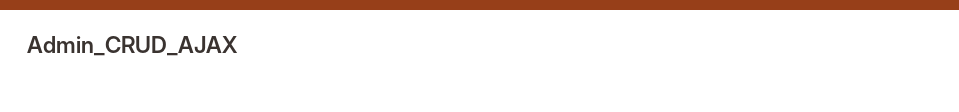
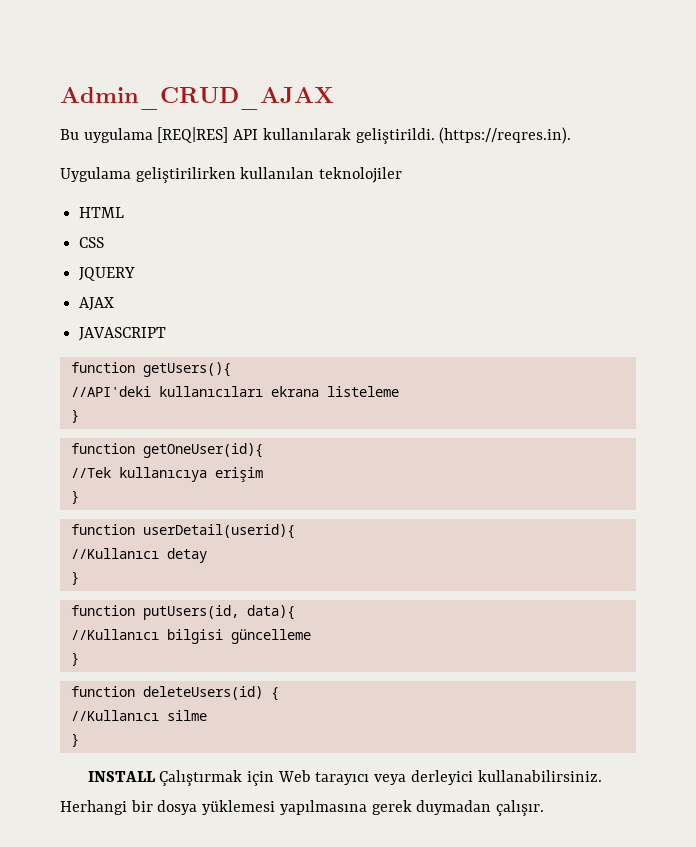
(238, 46) none -> [60,127,572,144] [60,167,403,183] [79,207,125,218] [79,237,105,248] [79,267,136,281] [79,297,115,311] [79,327,167,341] [70,362,231,377] [70,386,399,397] [70,409,79,423] [70,443,263,458] [70,467,263,482] [70,490,79,504] [70,524,295,539] [70,548,207,563] [70,571,79,585] [70,605,295,620] [70,629,311,644] [70,652,79,666] [70,686,279,701] [70,710,207,721] [70,733,79,747] [87,770,602,786] [60,800,545,816] // Bu uygulama [REQ|RES] API kullanılarak geliştirildi. (https://reqres.in). // Uygulama geliştirilirken kullanılan teknolojiler // HTML // CSS // JQUERY // AJAX // JAVASCRIPT // function getUsers(){ // //API'deki kullanıcıları ekrana listeleme // } // function getOneUser(id){ // //Tek kullanıcıya erişim // } // function userDetail(userid){ // //Kullanıcı detay // } // function putUsers(id, data){ // //Kullanıcı bilgisi güncelleme // } // function deleteUsers(id) { // //Kullanıcı silme // } // INSTALL Çalıştırmak için Web tarayıcı veya derleyici kullanabilirsiniz. Herhangi bir dosya yüklemesi yapılmasına gerek duymadan çalışır.

